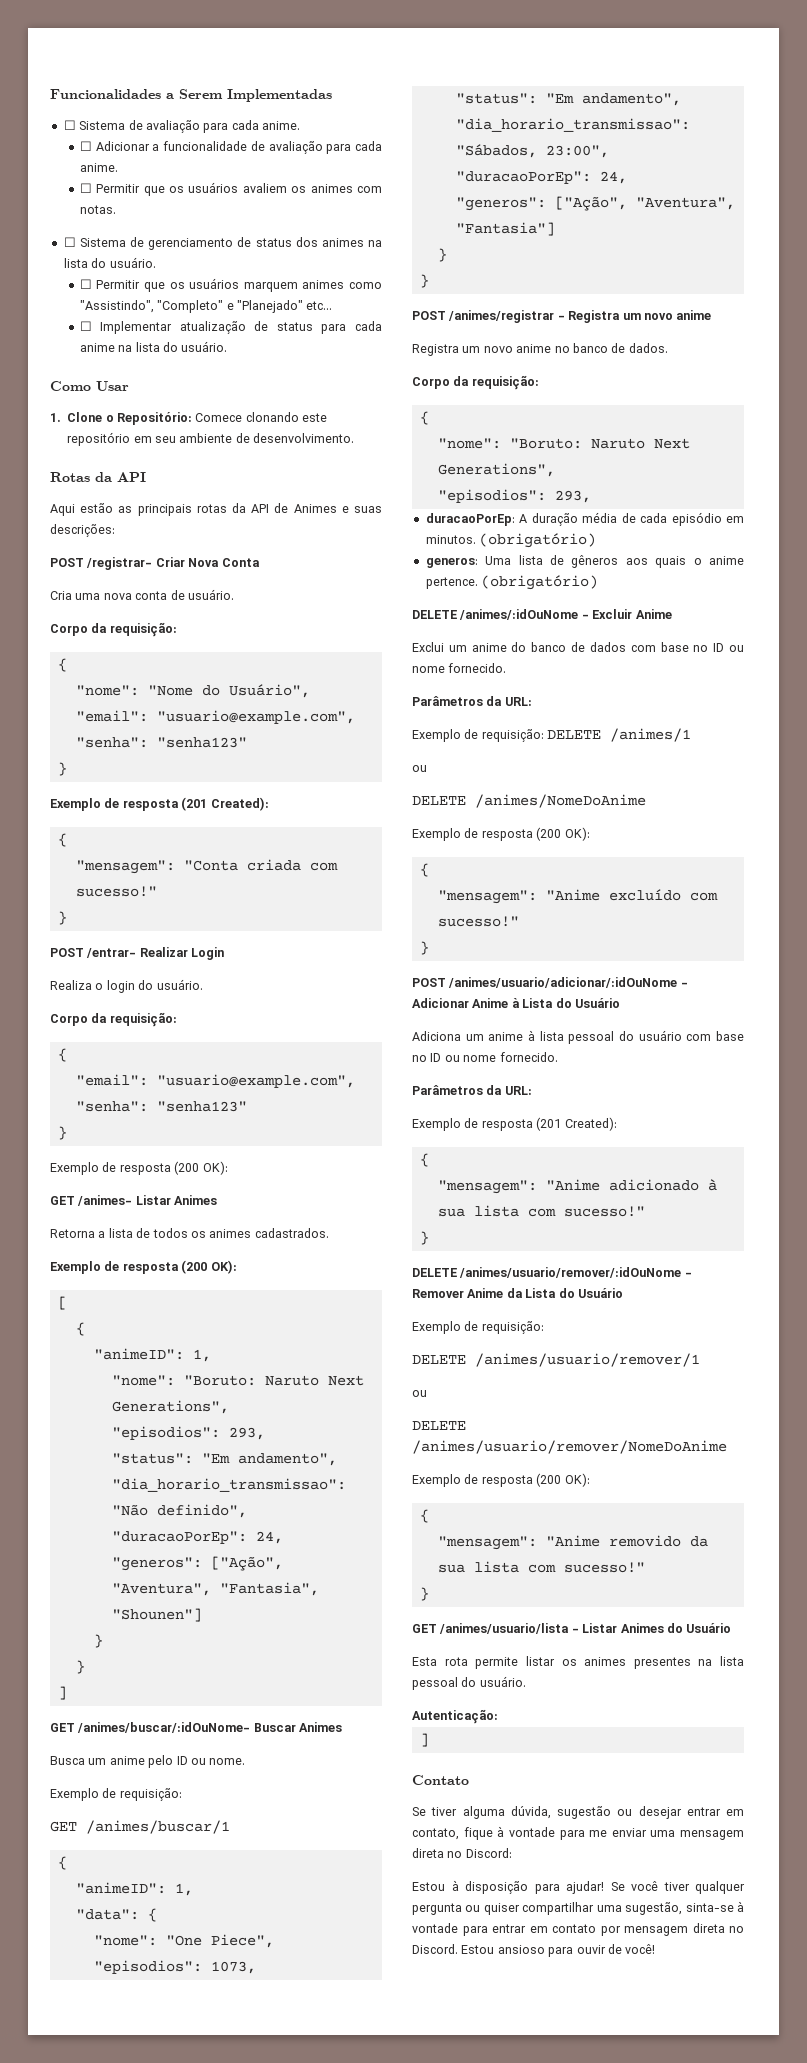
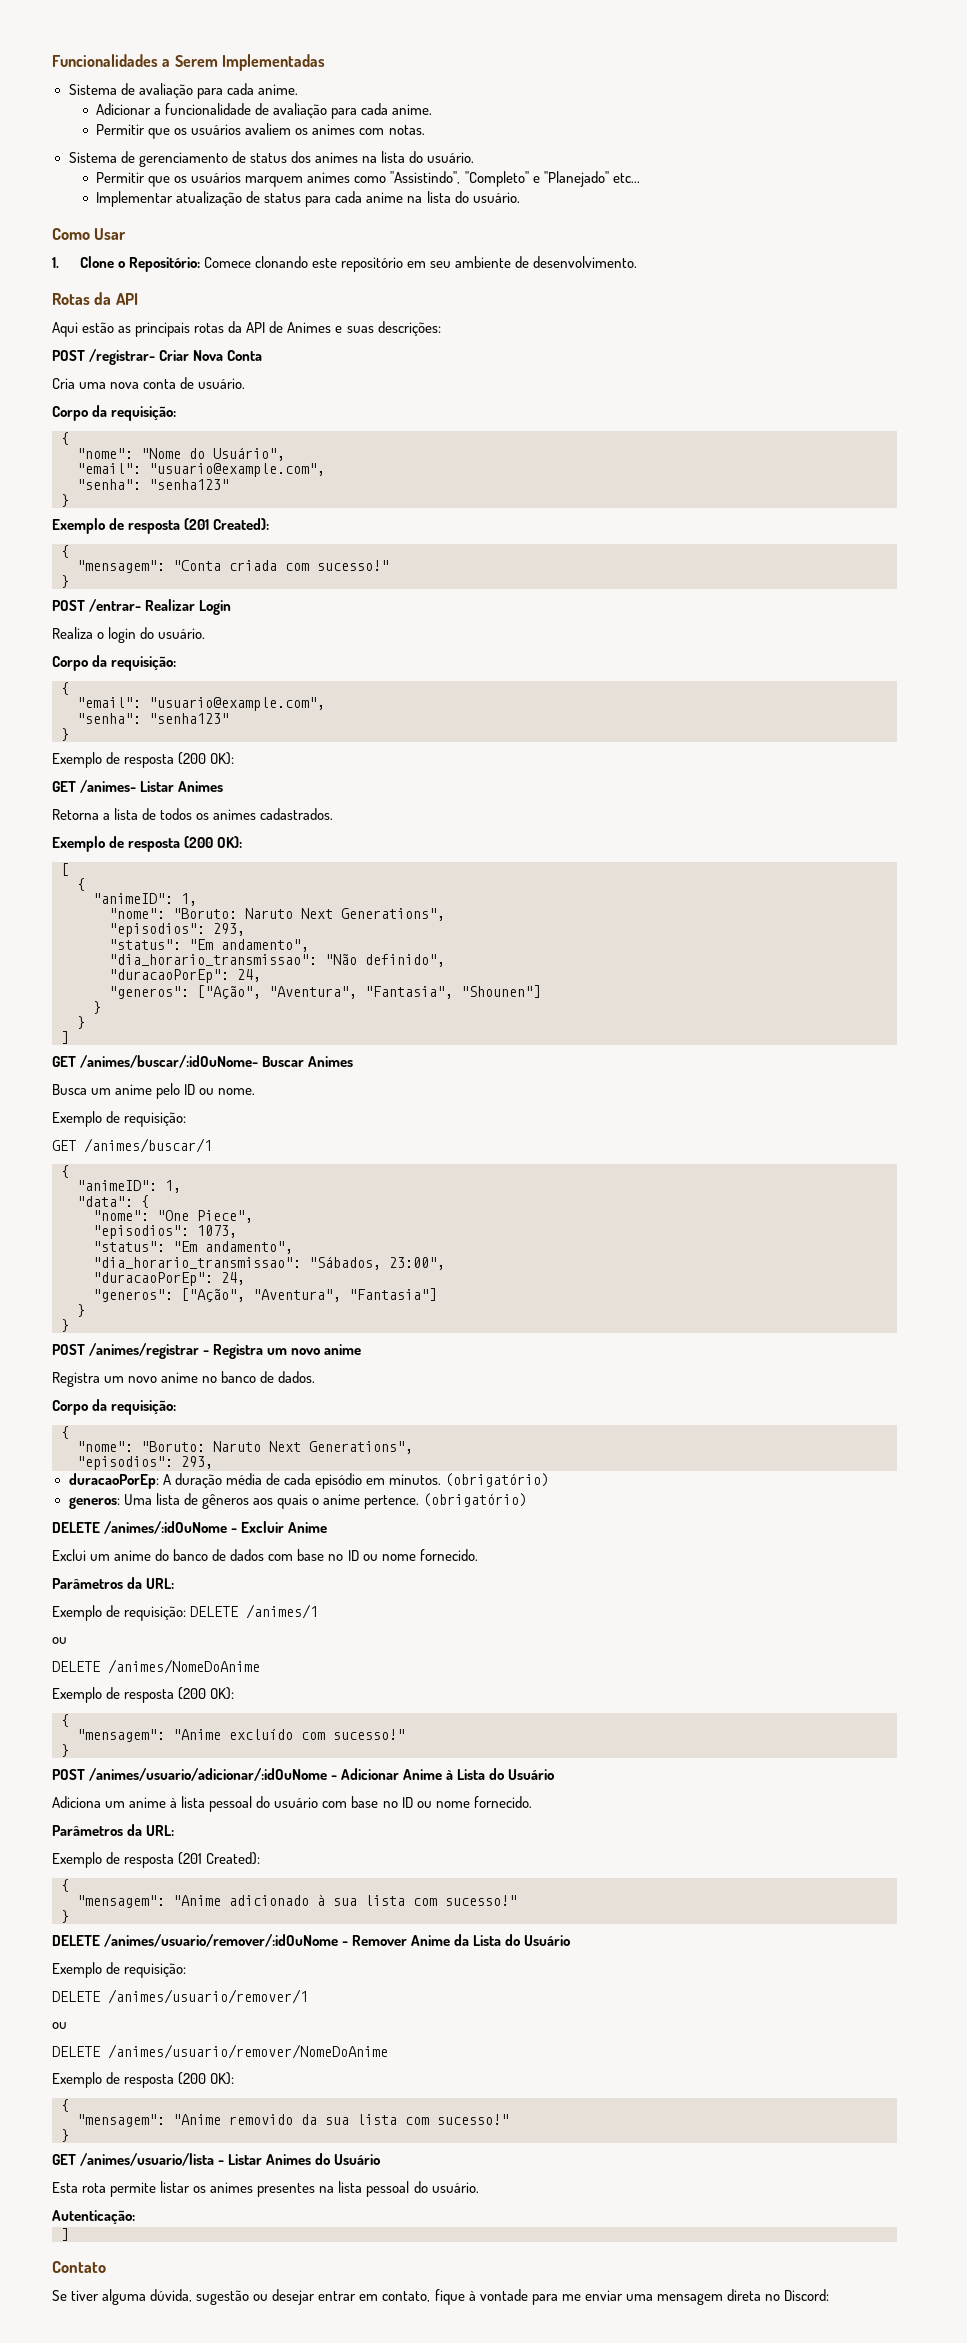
[63,120,76,130] ☐ -> (325, 62) none
[79,141,92,151] ☐ -> (298, 89) none
[79,183,92,193] ☐ -> (433, 109) none
[63,237,76,247] ☐ -> (425, 130) none
[79,279,92,289] ☐ -> (475, 157) none
[79,321,92,331] ☐ -> (640, 178) none
[412,1880,745,1894] [412,1901,744,1915] [412,1923,744,1936] [412,1944,656,1957] // Estou à disposição para ajudar! Se você tiver qualquer pergunta ou quiser compartilhar uma sugestão, sinta-se à vontade para entrar em contato por mensagem direta no Discord. Estou ansioso para ouvir de você! -> (829, 2295) none

